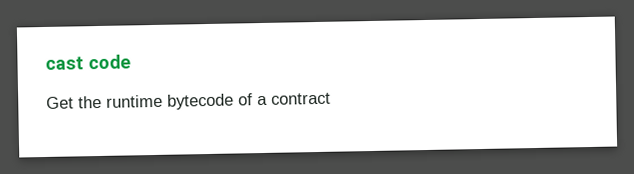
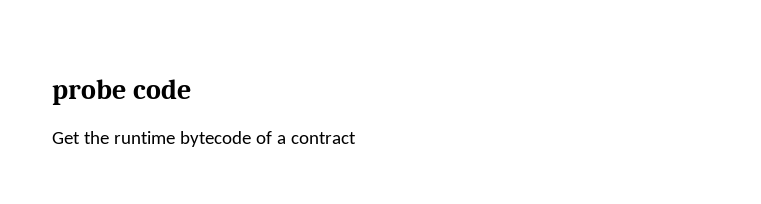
[45,56,84,70] cast -> [52,79,126,105] probe

